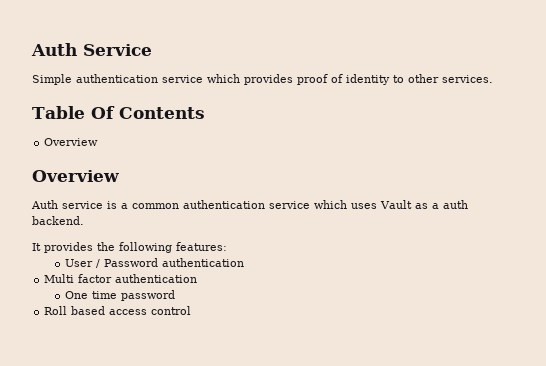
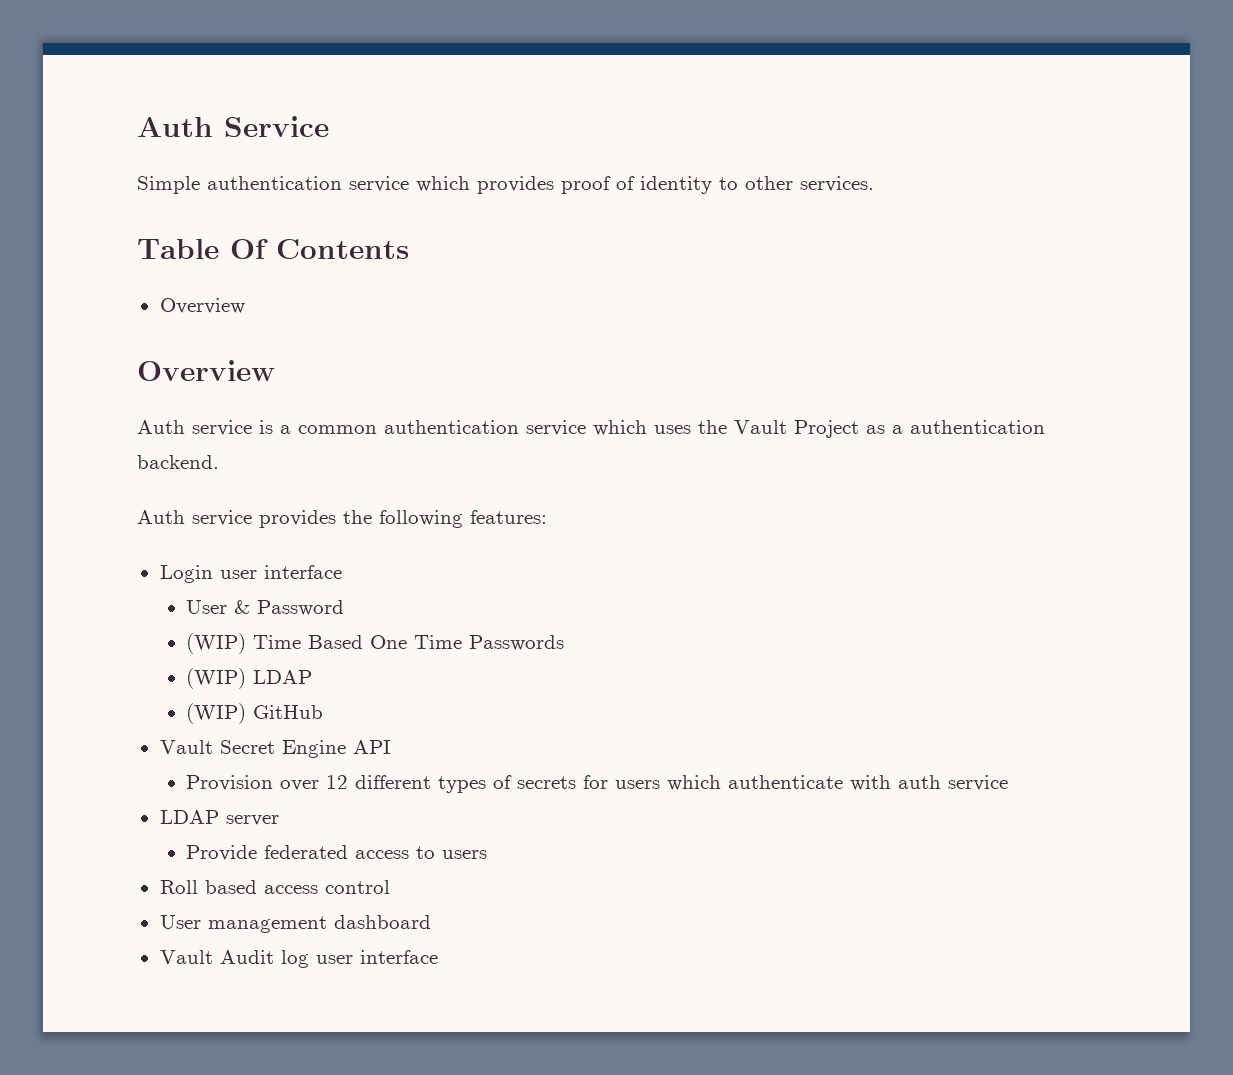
[380,200,412,209] Vault -> [698,420,859,438] the Vault Project
[443,200,468,209] auth -> [910,420,1045,434] authentication
[32,243,41,251] It -> [137,510,252,526] Auth service
[65,259,101,268] // User / -> [159,565,342,583] [186,600,251,614] // Login user interface // User &
[162,258,245,267] [44,274,198,283] [65,290,176,301] [44,306,192,315] authentication // Multi factor authentication // One time password // Roll based access control -> [186,633,565,654] [186,668,313,689] [186,703,324,724] [159,740,391,758] [186,775,1009,793] [159,810,279,826] [186,845,488,861] [159,880,390,894] [159,915,431,933] [159,950,438,968] // (WIP) Time Based One Time Passwords // (WIP) LDAP // (WIP) GitHub // Vault Secret Engine API // Provision over 12 different types of secrets for users which authenticate with auth service // LDAP server // Provide federated access to users // Roll based access control // User management dashboard // Vault Audit log user interface

